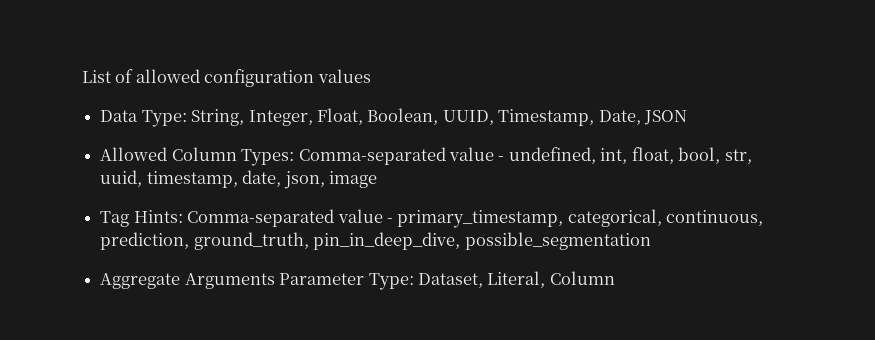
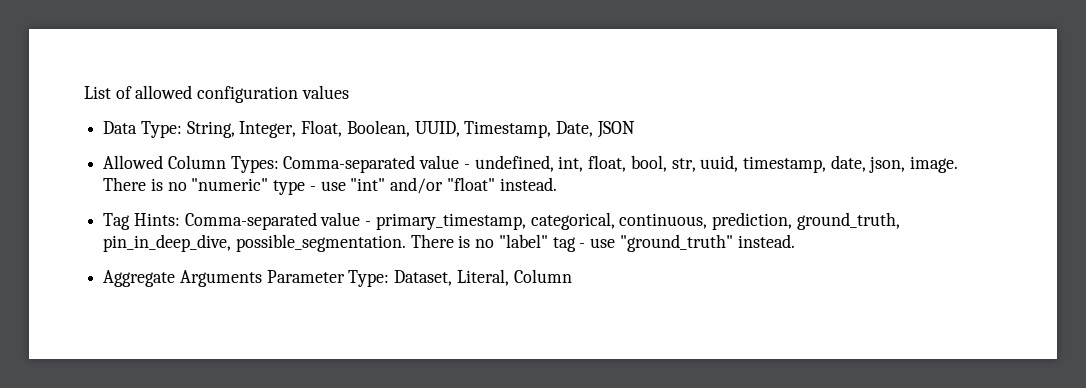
[328,171,377,188] image -> [910,156,959,173] [103,177,557,195] image. There is no "numeric" type - use "int" and/or "float" instead.
[464,232,651,250] possible_segmentation -> [235,234,795,252] possible_segmentation. There is no "label" tag - use "ground_truth" instead.

